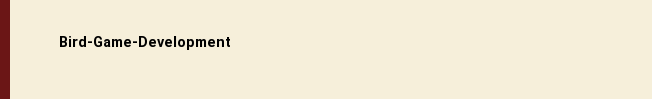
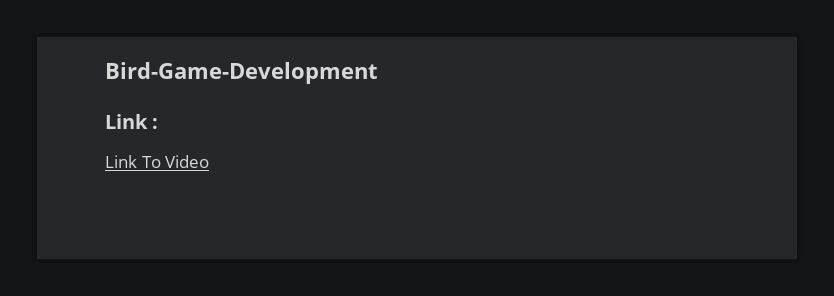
(231, 43) none -> [105,114,159,129] [105,155,210,168] // Link : // Link To Video

